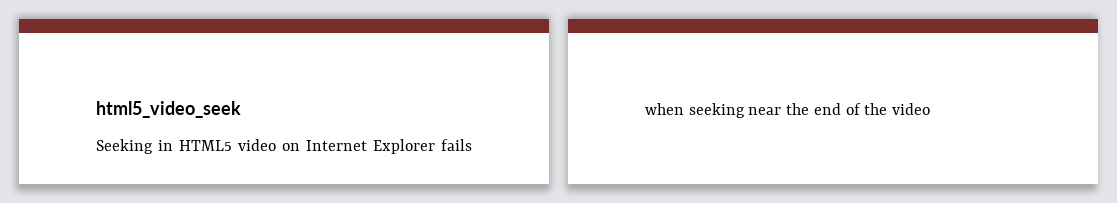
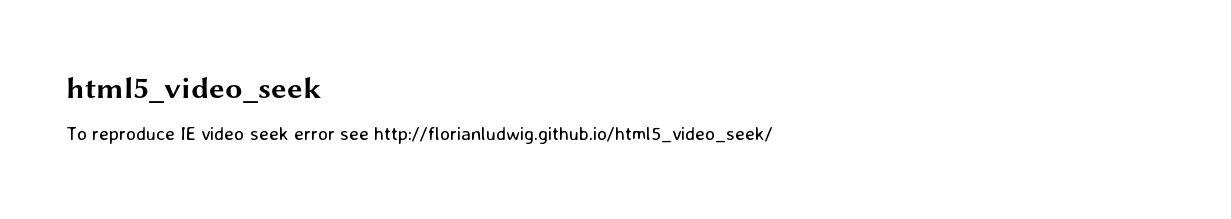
[96,139,472,154] [645,103,931,118] Seeking in HTML5 video on Internet Explorer fails when seeking near the end of the video -> [66,127,773,144] To reproduce IE video seek error see http://florianludwig.github.io/html5_video_seek/

